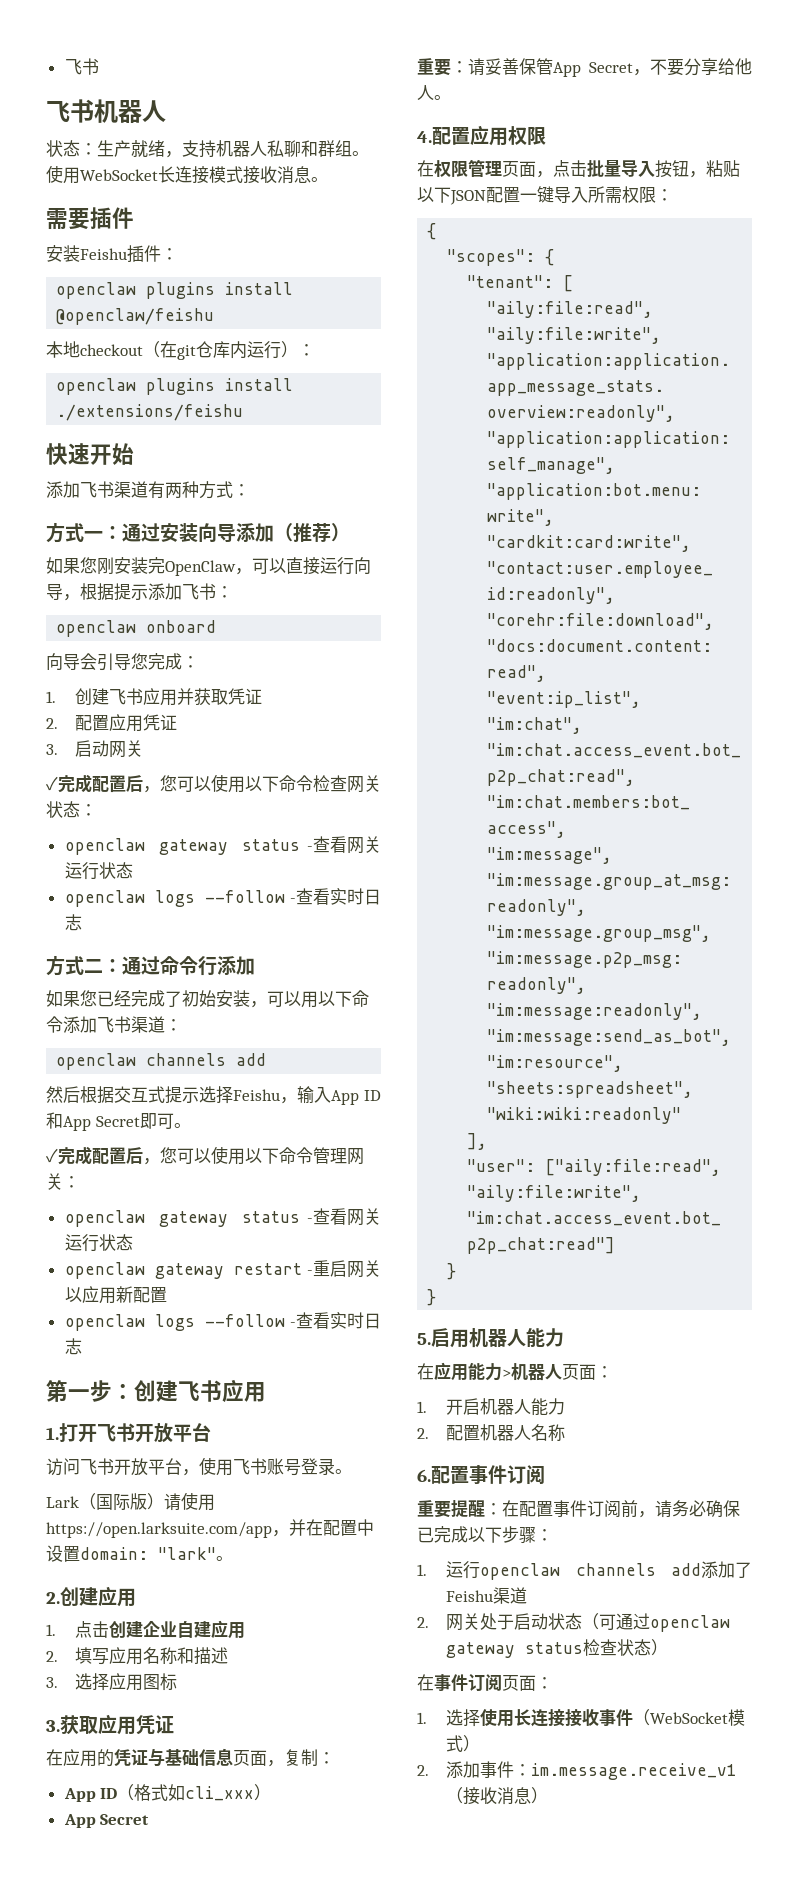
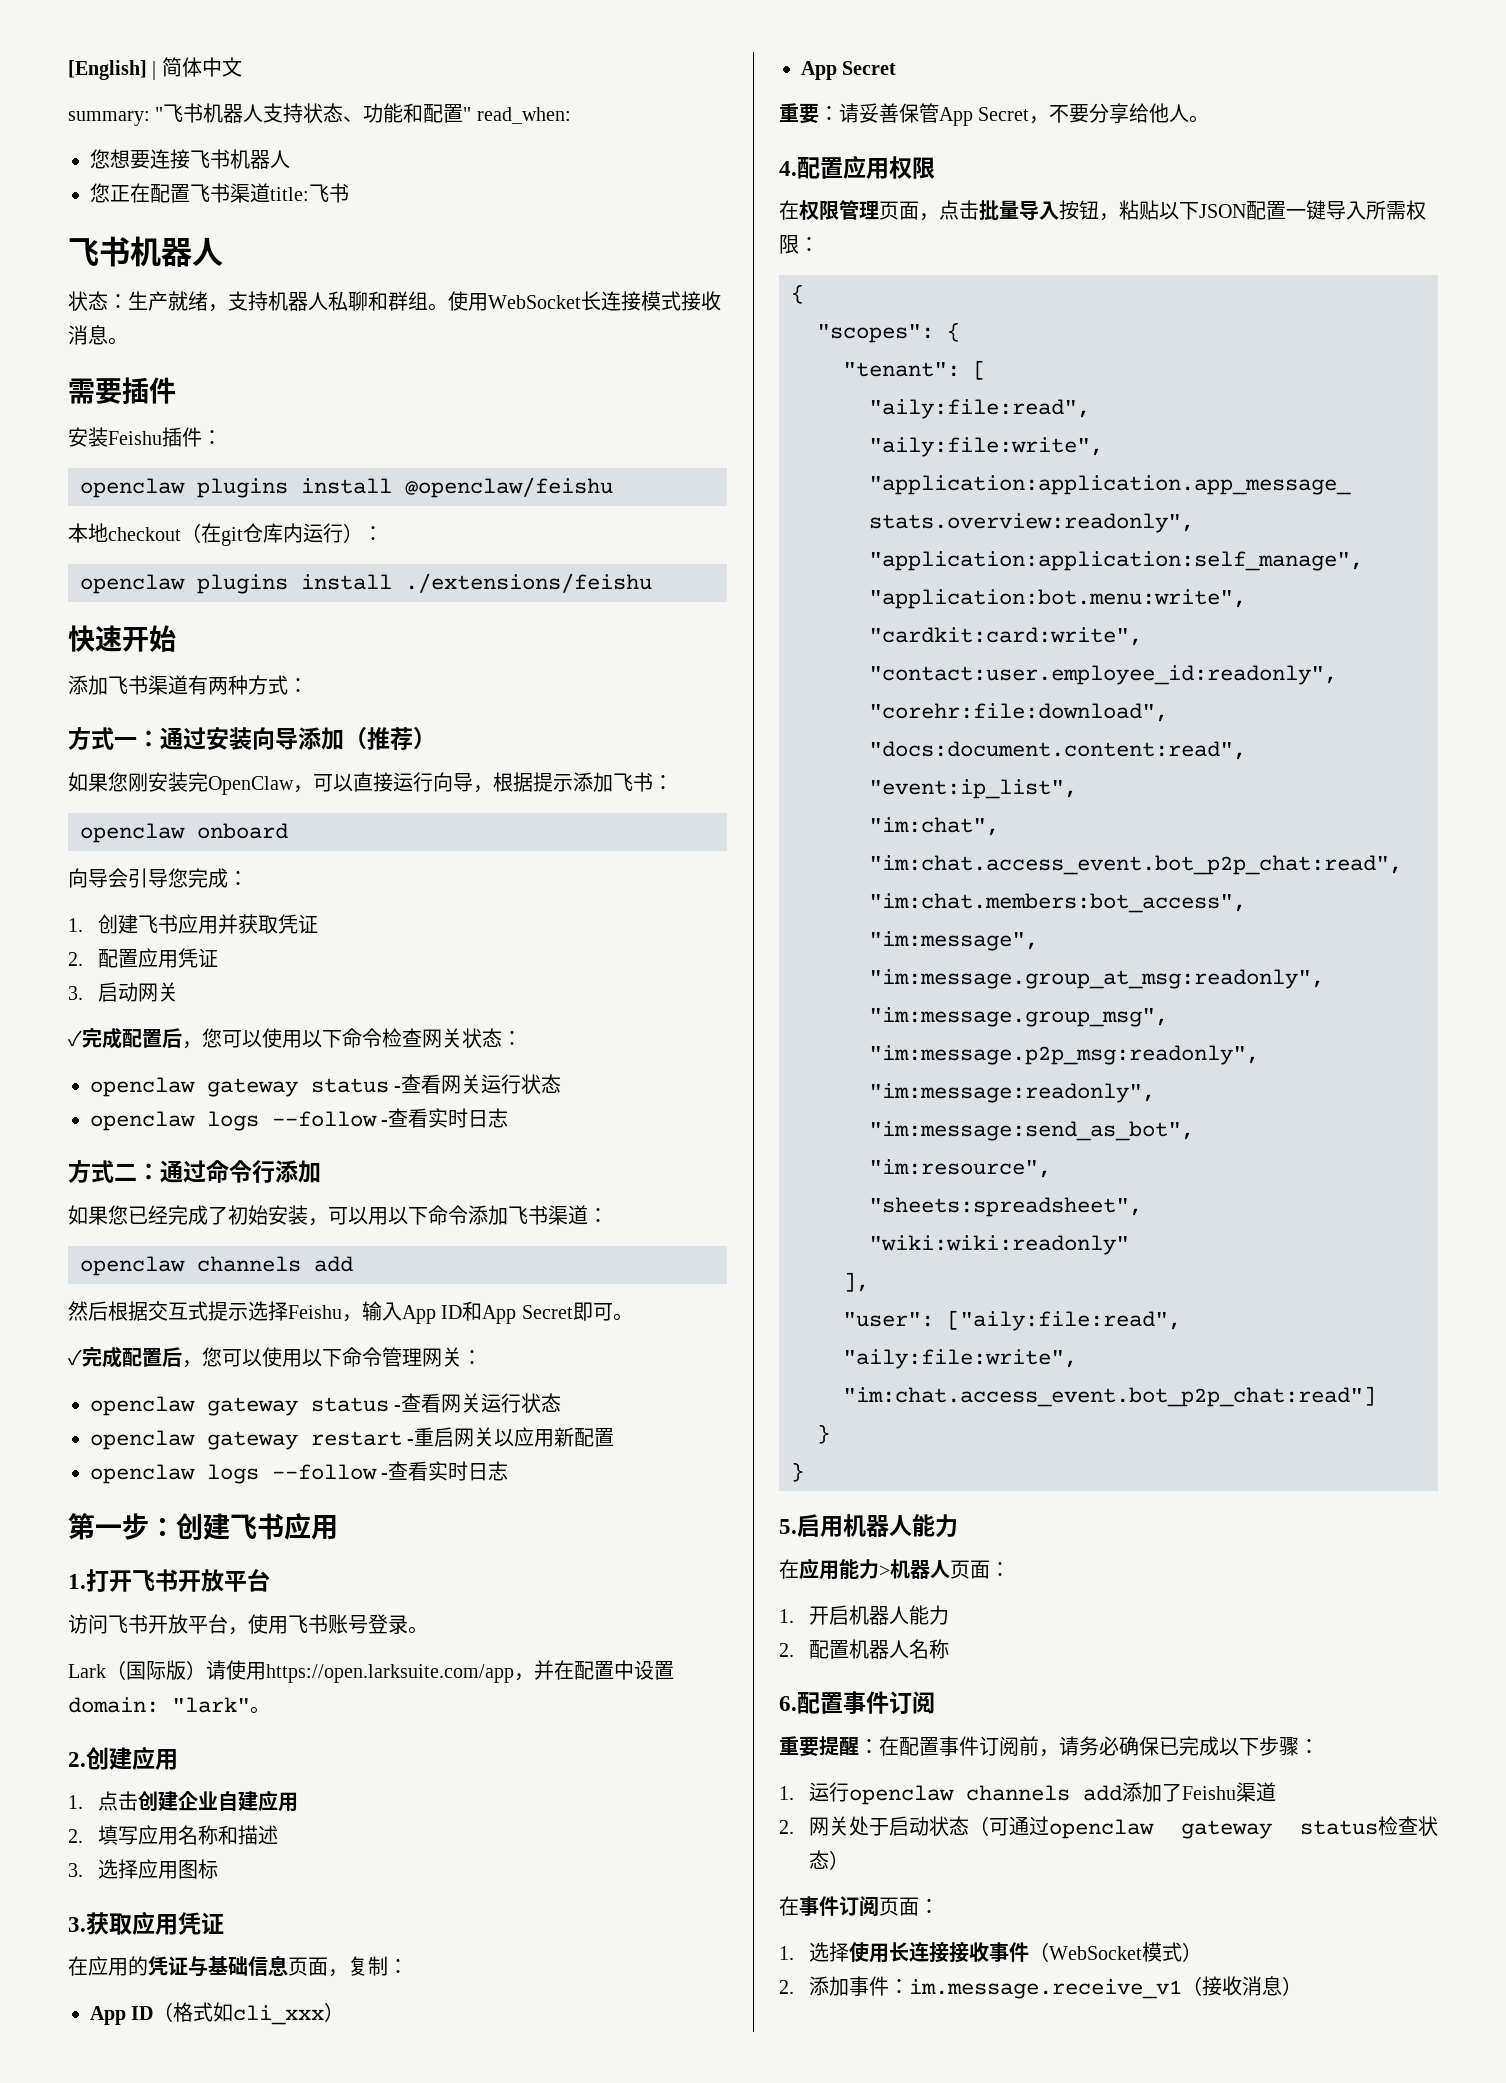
(64, 67) none -> [68,57,242,80] [68,103,571,126] [90,149,290,169] [90,183,309,203] [English] | 简体中文 // summary: "飞书机器人支持状态、功能和配置" read_when: // 您想要连接飞书机器人 // 您正在配置飞书渠道title:

